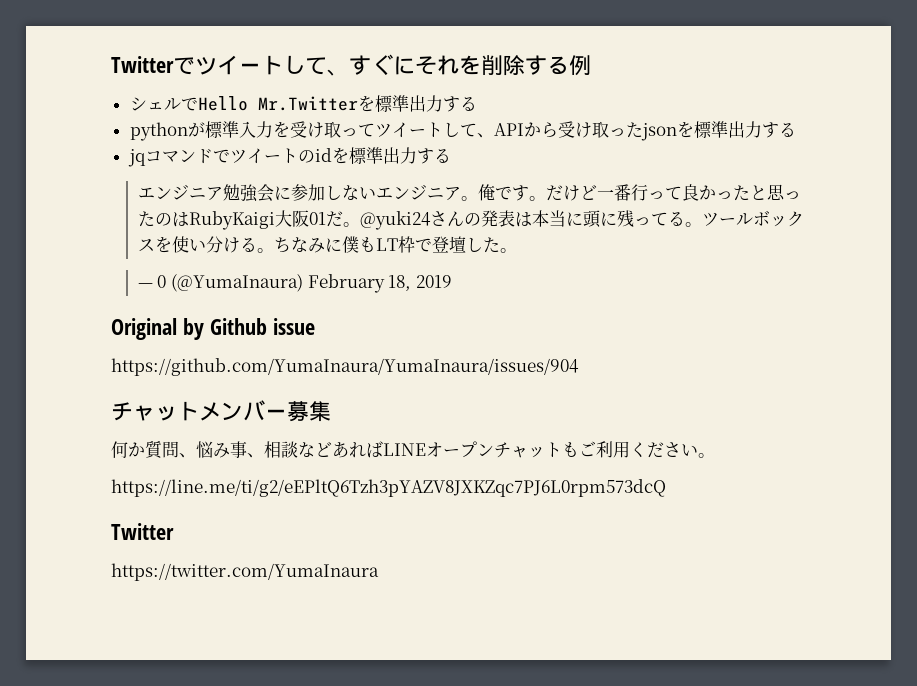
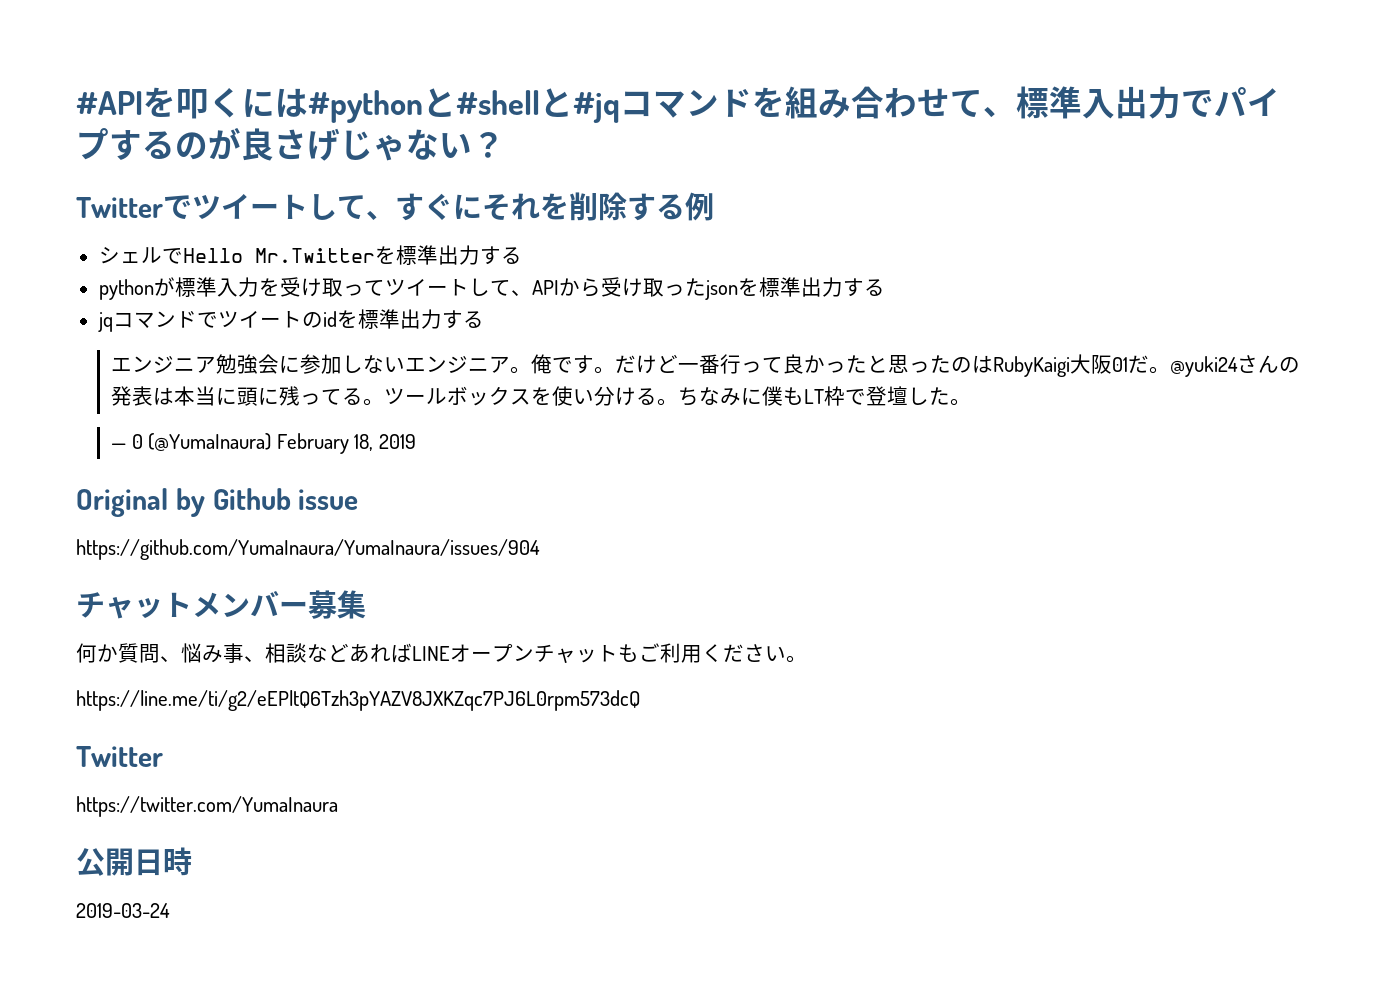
(111, 64) none -> [76,86,1280,123] [76,127,505,161] #APIを叩くには#pythonと#shellと#jqコマンドを組み合わせて、標準入出力でパイプするのが良さげじゃない？ //
(379, 572) none -> [76,847,192,876] [76,903,170,918] // 公開日時 // 2019-03-24

